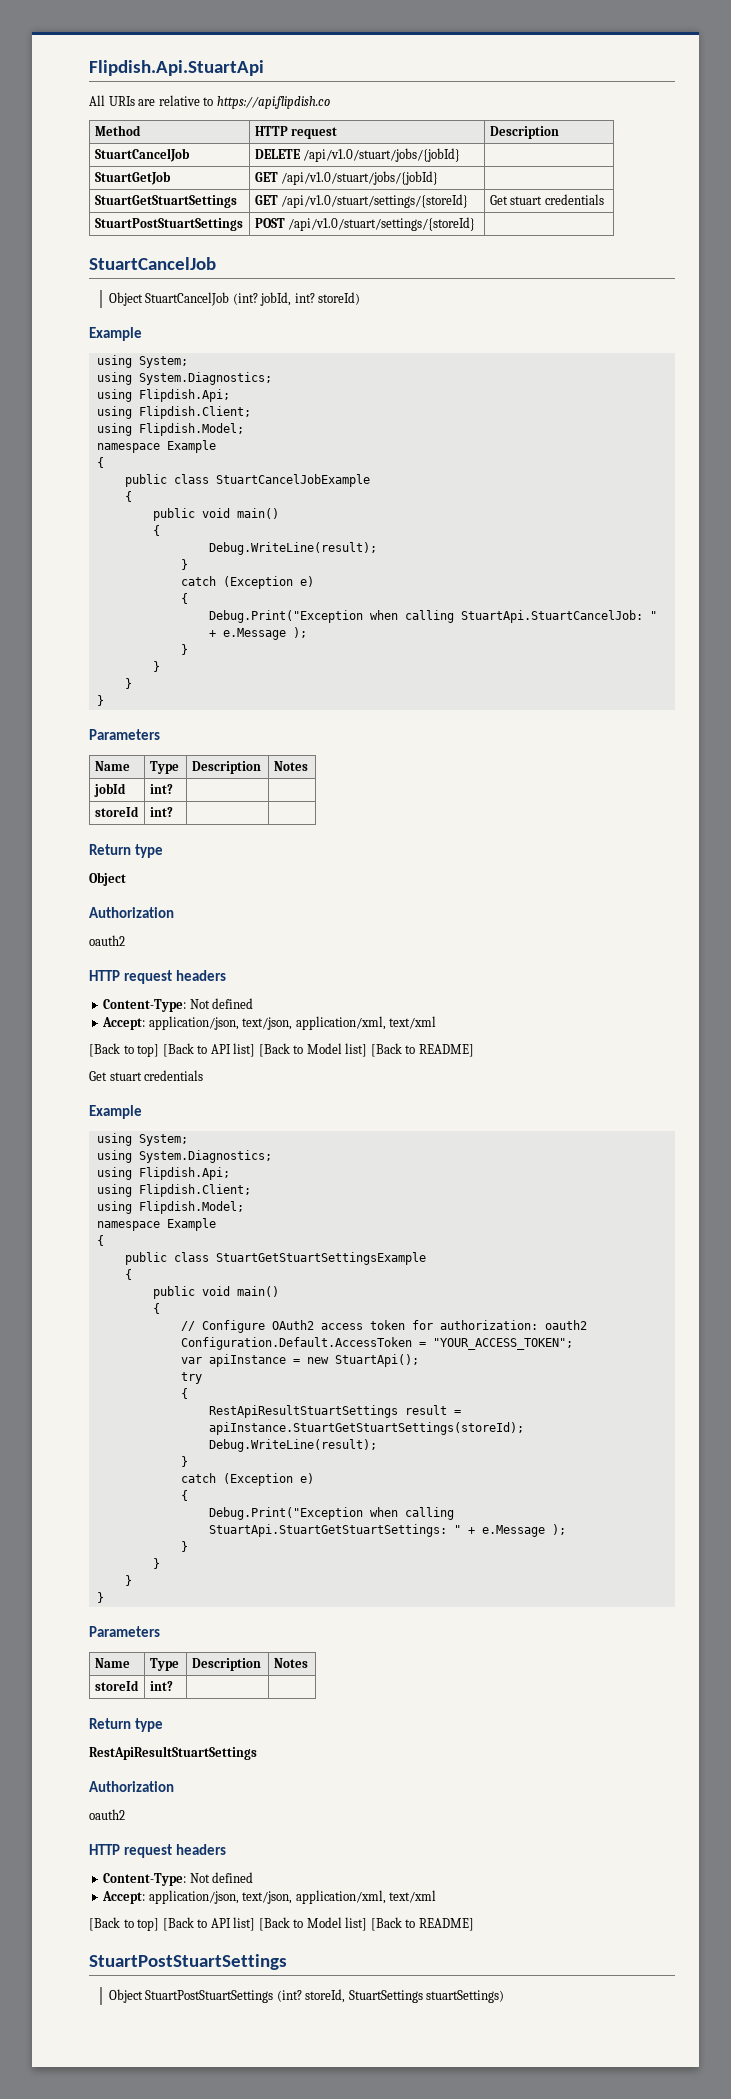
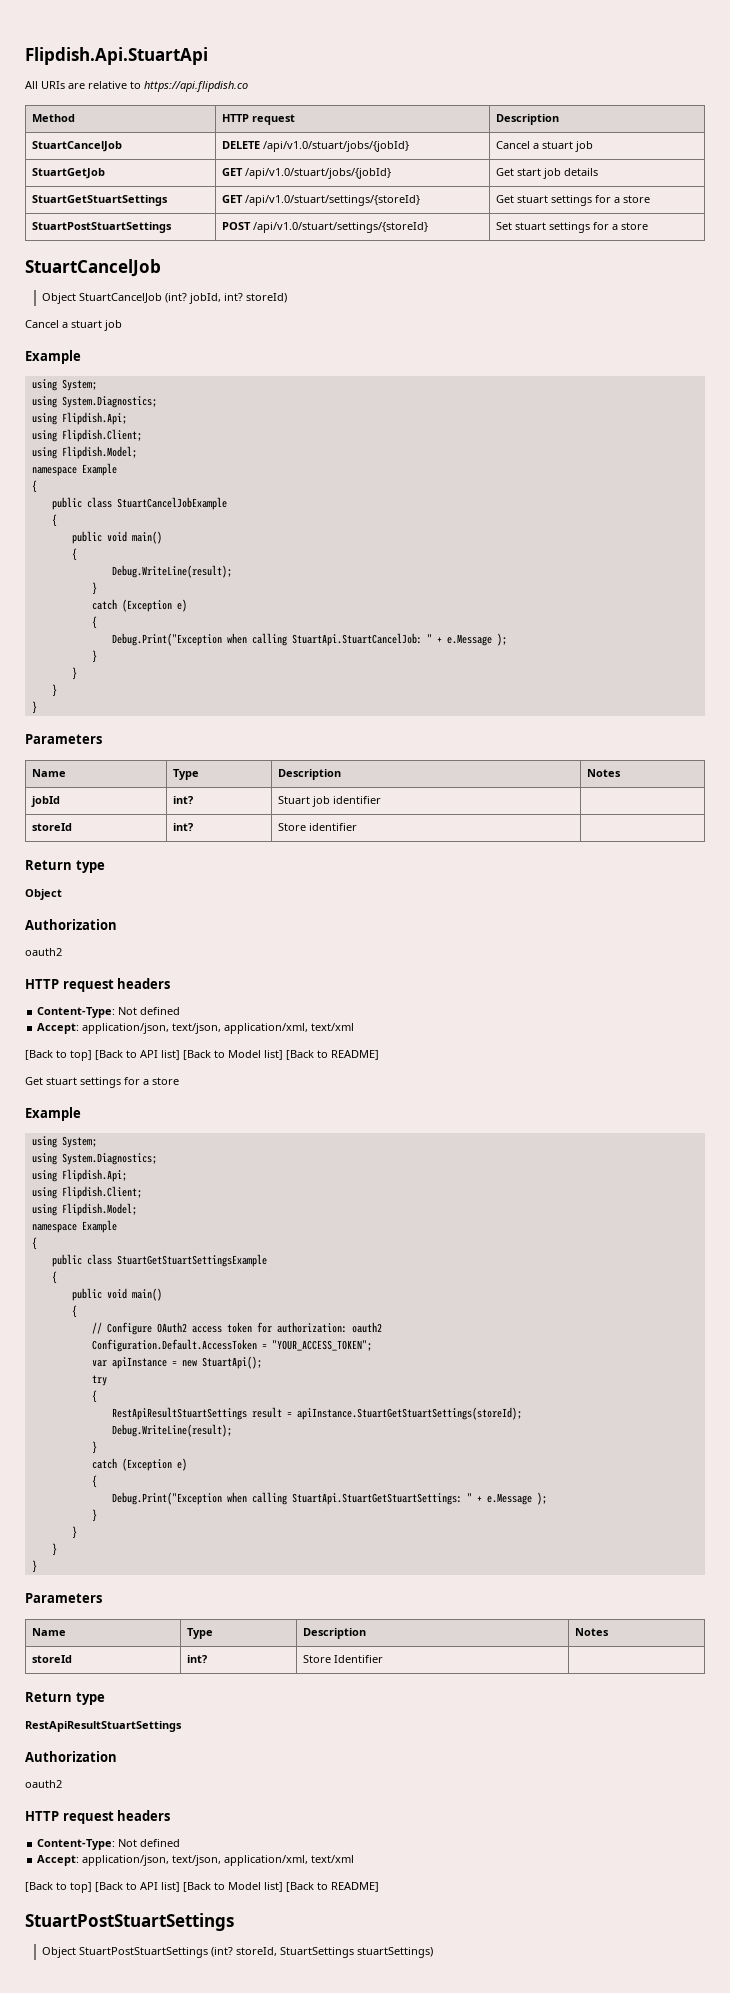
(461, 155) none -> [495,141,593,152] Cancel a stuart job
(439, 178) none -> [495,168,598,179] Get start job details
[544,194,604,205] credentials -> [550,195,650,206] settings for a store
(476, 224) none -> [495,222,648,233] Set stuart settings for a store
(361, 298) none -> [25,320,122,331] // Cancel a stuart job
[94,806,139,817] [149,807,173,817] | // storeId | int? | -> [277,796,381,807] [31,823,72,831] [172,823,193,831] [277,823,357,831] Stuart job identifier | // storeId | int? | Store identifier
[144,1070,204,1081] credentials -> [80,1077,179,1088] settings for a store
(173, 1686) none -> [302,1655,383,1663] Store Identifier

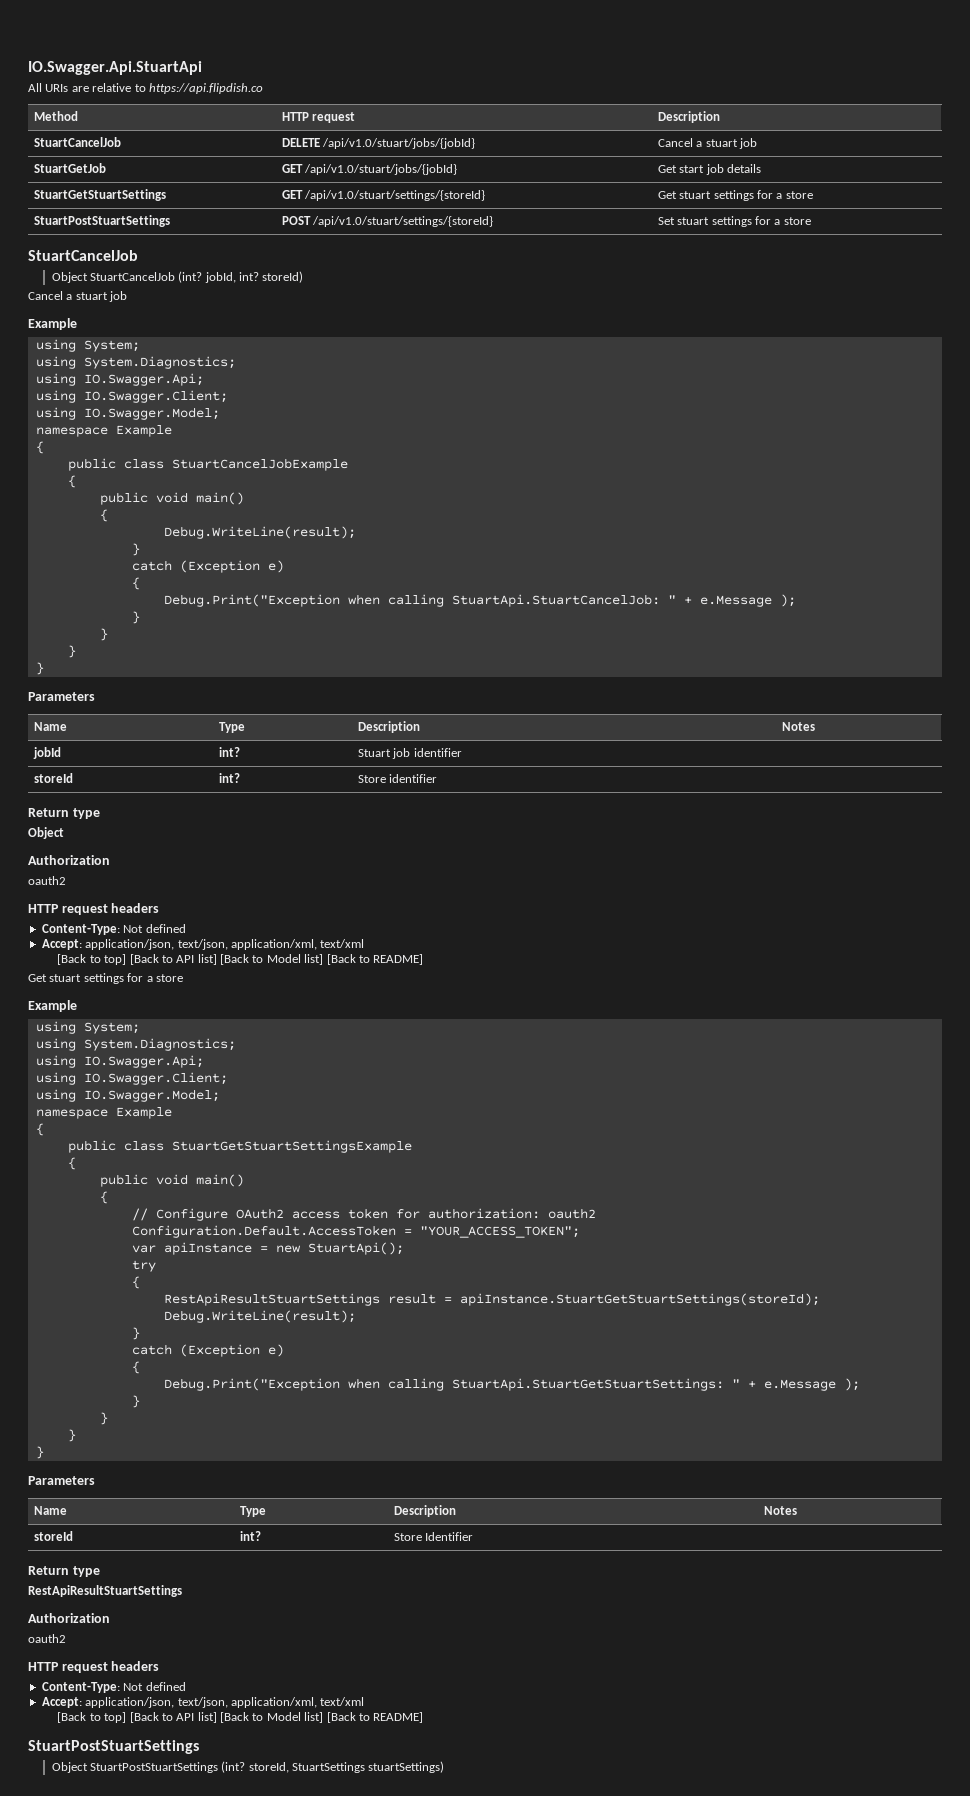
[25,47,208,65] Flipdish.Api.StuartApi -> [28,61,202,75] IO.Swagger.Api.StuartApi
[61,412,127,425] [31,429,142,442] [31,446,137,459] Flipdish.Api; // using Flipdish.Client; // using Flipdish.Model; -> [83,373,204,386] [35,390,228,403] [35,407,220,420] IO.Swagger.Api; // using IO.Swagger.Client; // using IO.Swagger.Model;
[61,1169,127,1182] [31,1186,142,1199] [31,1203,137,1216] Flipdish.Api; // using Flipdish.Client; // using Flipdish.Model; -> [83,1055,204,1068] [35,1072,228,1085] [35,1089,220,1102] IO.Swagger.Api; // using IO.Swagger.Client; // using IO.Swagger.Model;

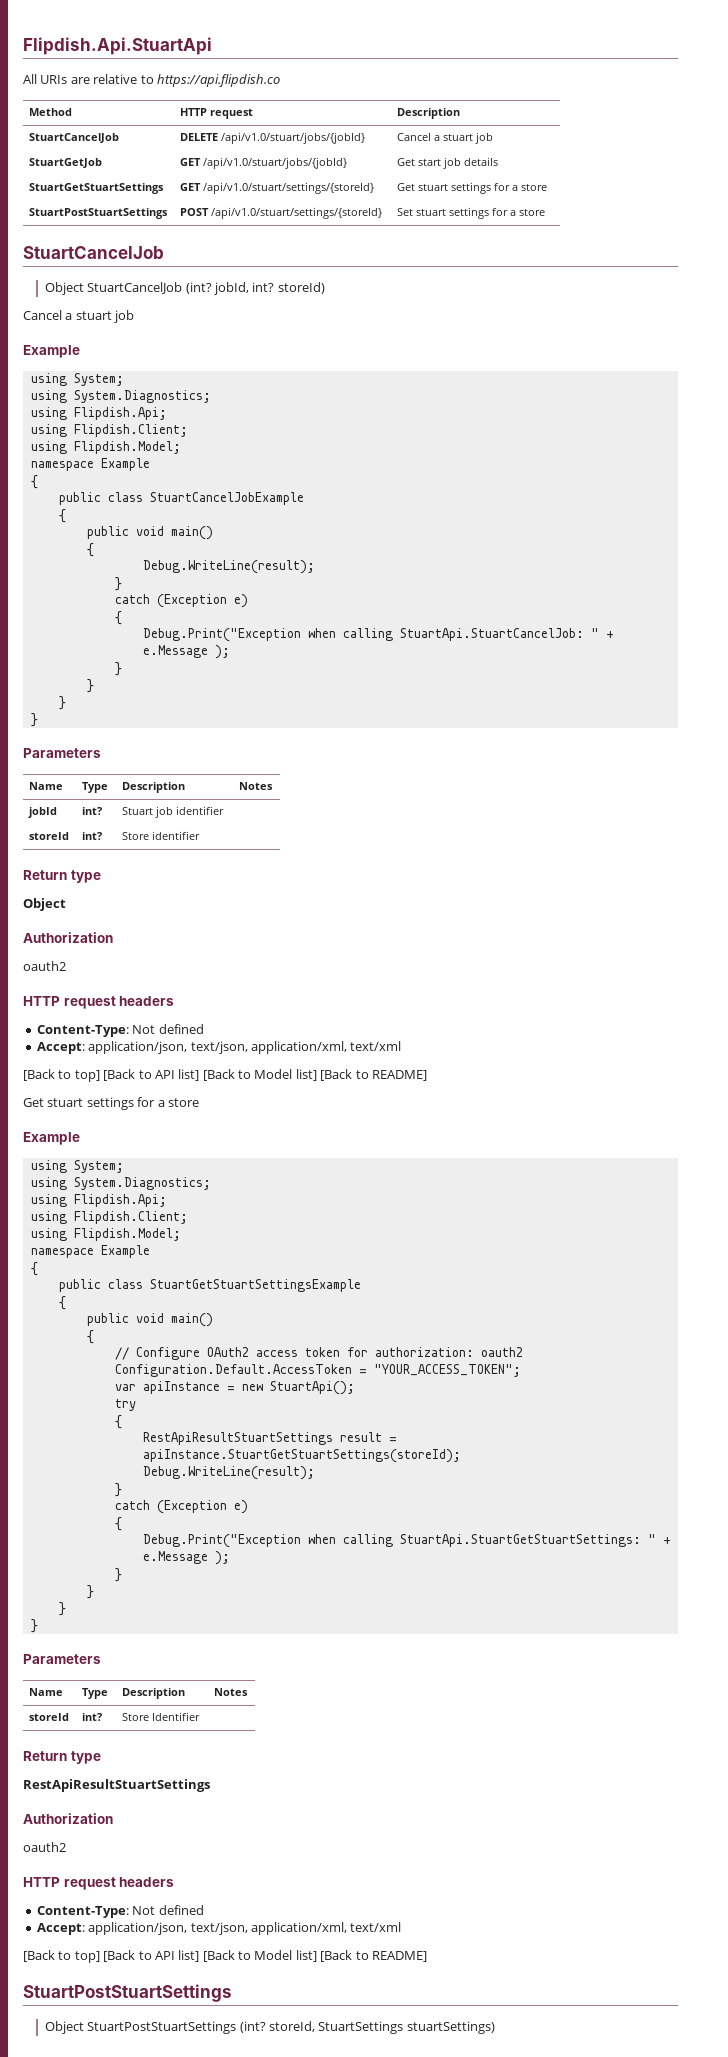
[28,61,202,75] IO.Swagger.Api.StuartApi -> [23,37,212,55] Flipdish.Api.StuartApi
[83,373,204,386] [35,390,228,403] [35,407,220,420] IO.Swagger.Api; // using IO.Swagger.Client; // using IO.Swagger.Model; -> [73,407,167,420] [30,424,188,437] [30,441,181,454] Flipdish.Api; // using Flipdish.Client; // using Flipdish.Model;
[83,1055,204,1068] [35,1072,228,1085] [35,1089,220,1102] IO.Swagger.Api; // using IO.Swagger.Client; // using IO.Swagger.Model; -> [73,1194,167,1207] [30,1211,188,1224] [30,1228,181,1241] Flipdish.Api; // using Flipdish.Client; // using Flipdish.Model;

